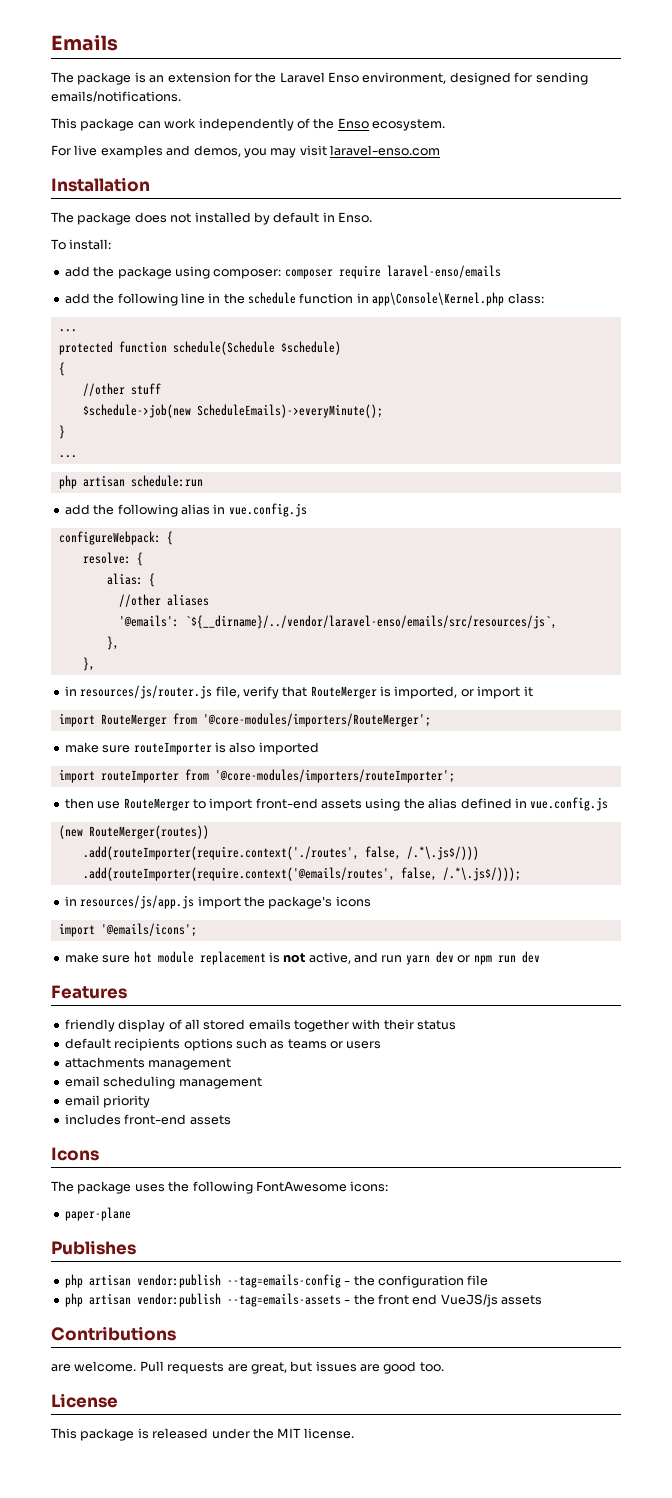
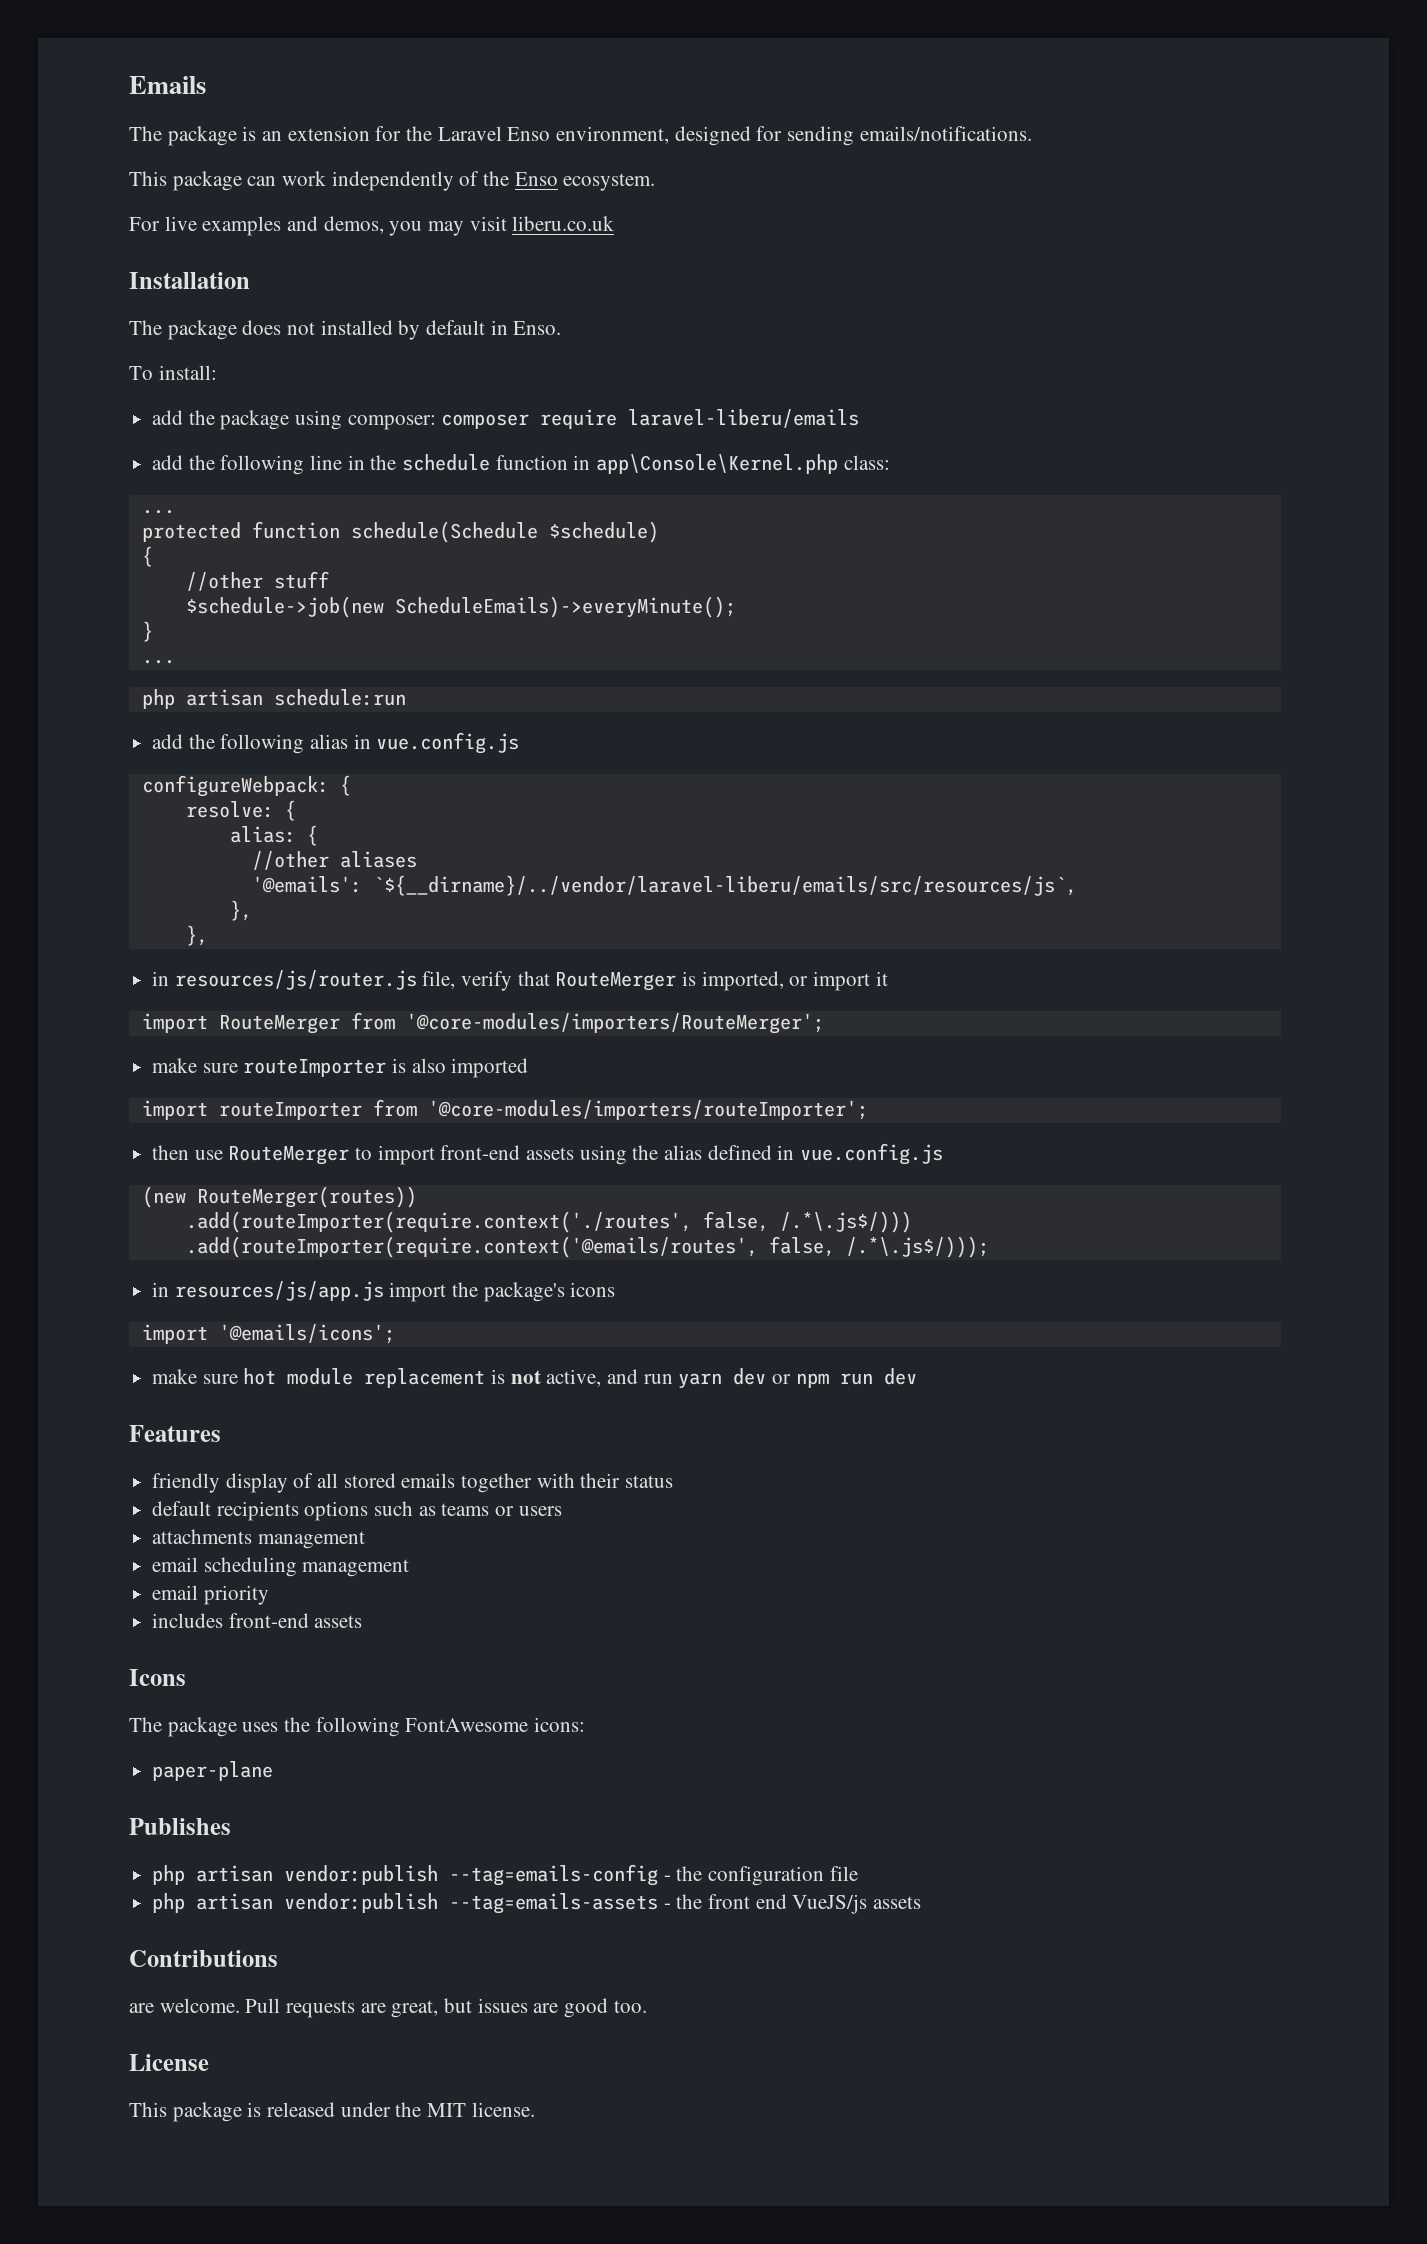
[330,145,440,156] laravel-enso.com -> [512,216,615,231] liberu.co.uk
[386,265,501,278] laravel-enso/emails -> [628,409,860,428] laravel-liberu/emails
[184,615,557,629] `${__dirname}/../vendor/laravel-enso/emails/src/resources/js`, -> [372,875,1077,896] `${__dirname}/../vendor/laravel-liberu/emails/src/resources/js`,

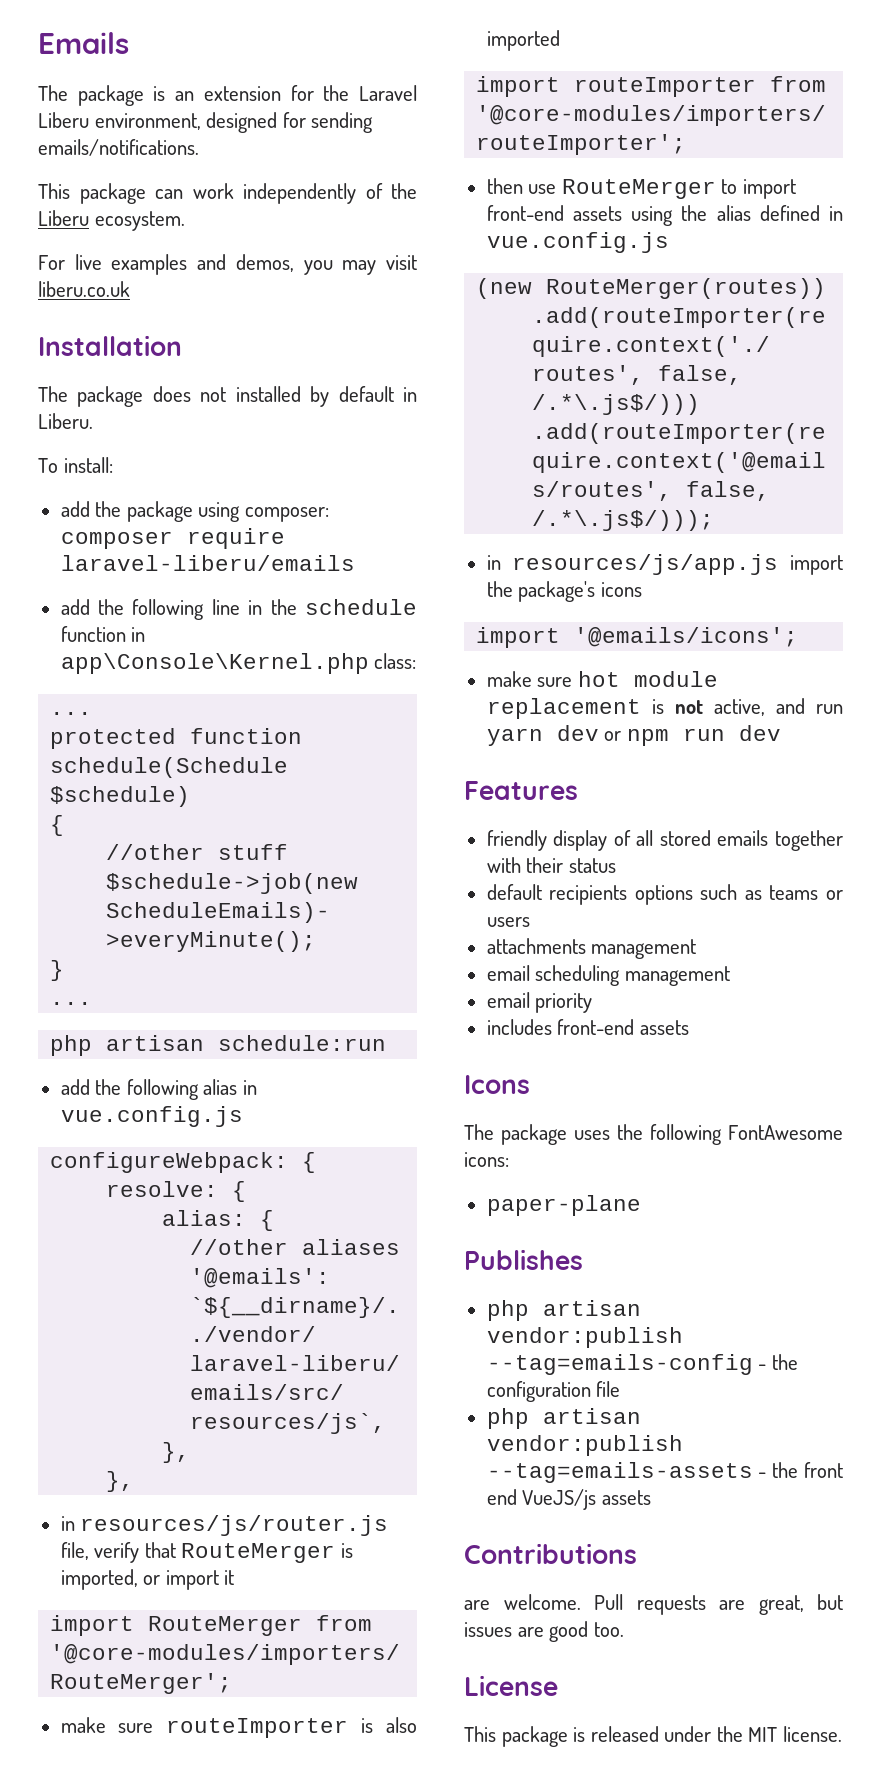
[507,127,551,141] Enso -> [38,112,89,128] Liberu
[514,172,558,186] Enso -> [38,210,89,226] Liberu
[513,321,562,335] Enso. -> [38,413,93,429] Liberu.

